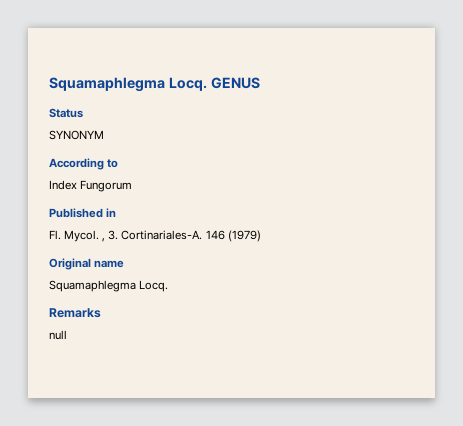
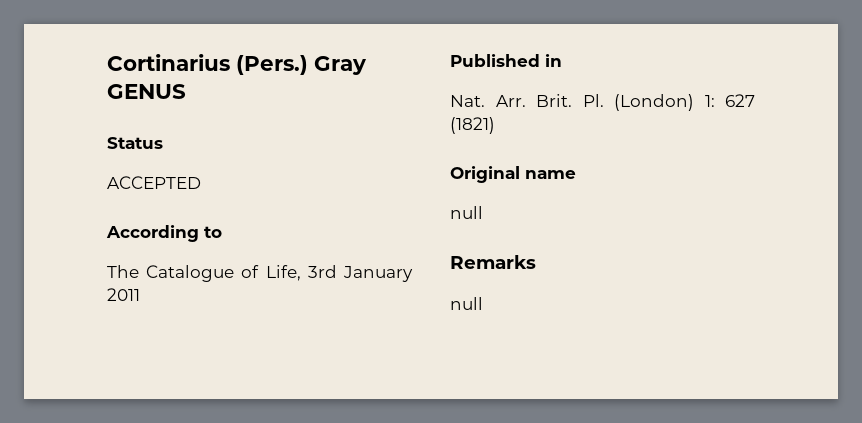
[49,77,207,92] Squamaphlegma Locq. -> [107,54,367,75] Cortinarius (Pers.) Gray
[49,130,104,140] SYNONYM -> [107,176,201,189] ACCEPTED
[49,180,133,192] [49,208,117,218] [49,230,261,242] Index Fungorum // Published in // Fl. Mycol. , 3. Cortinariales-A. 146 (1979) -> [107,265,413,282] [107,288,140,301] [450,54,562,67] [450,94,755,111] [450,117,495,134] The Catalogue of Life, 3rd January 2011 // Published in // Nat. Arr. Brit. Pl. (London) 1: 627 (1821)
[49,280,169,292] Squamaphlegma Locq. -> [450,206,483,219] null

